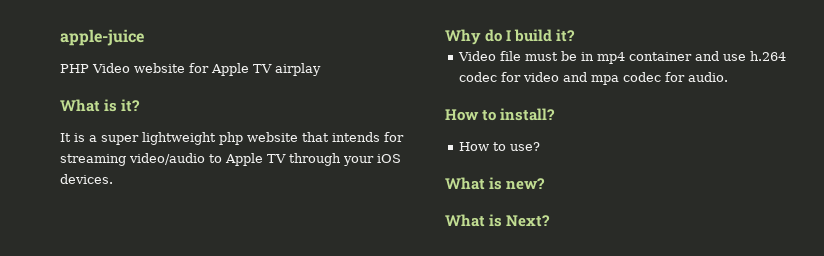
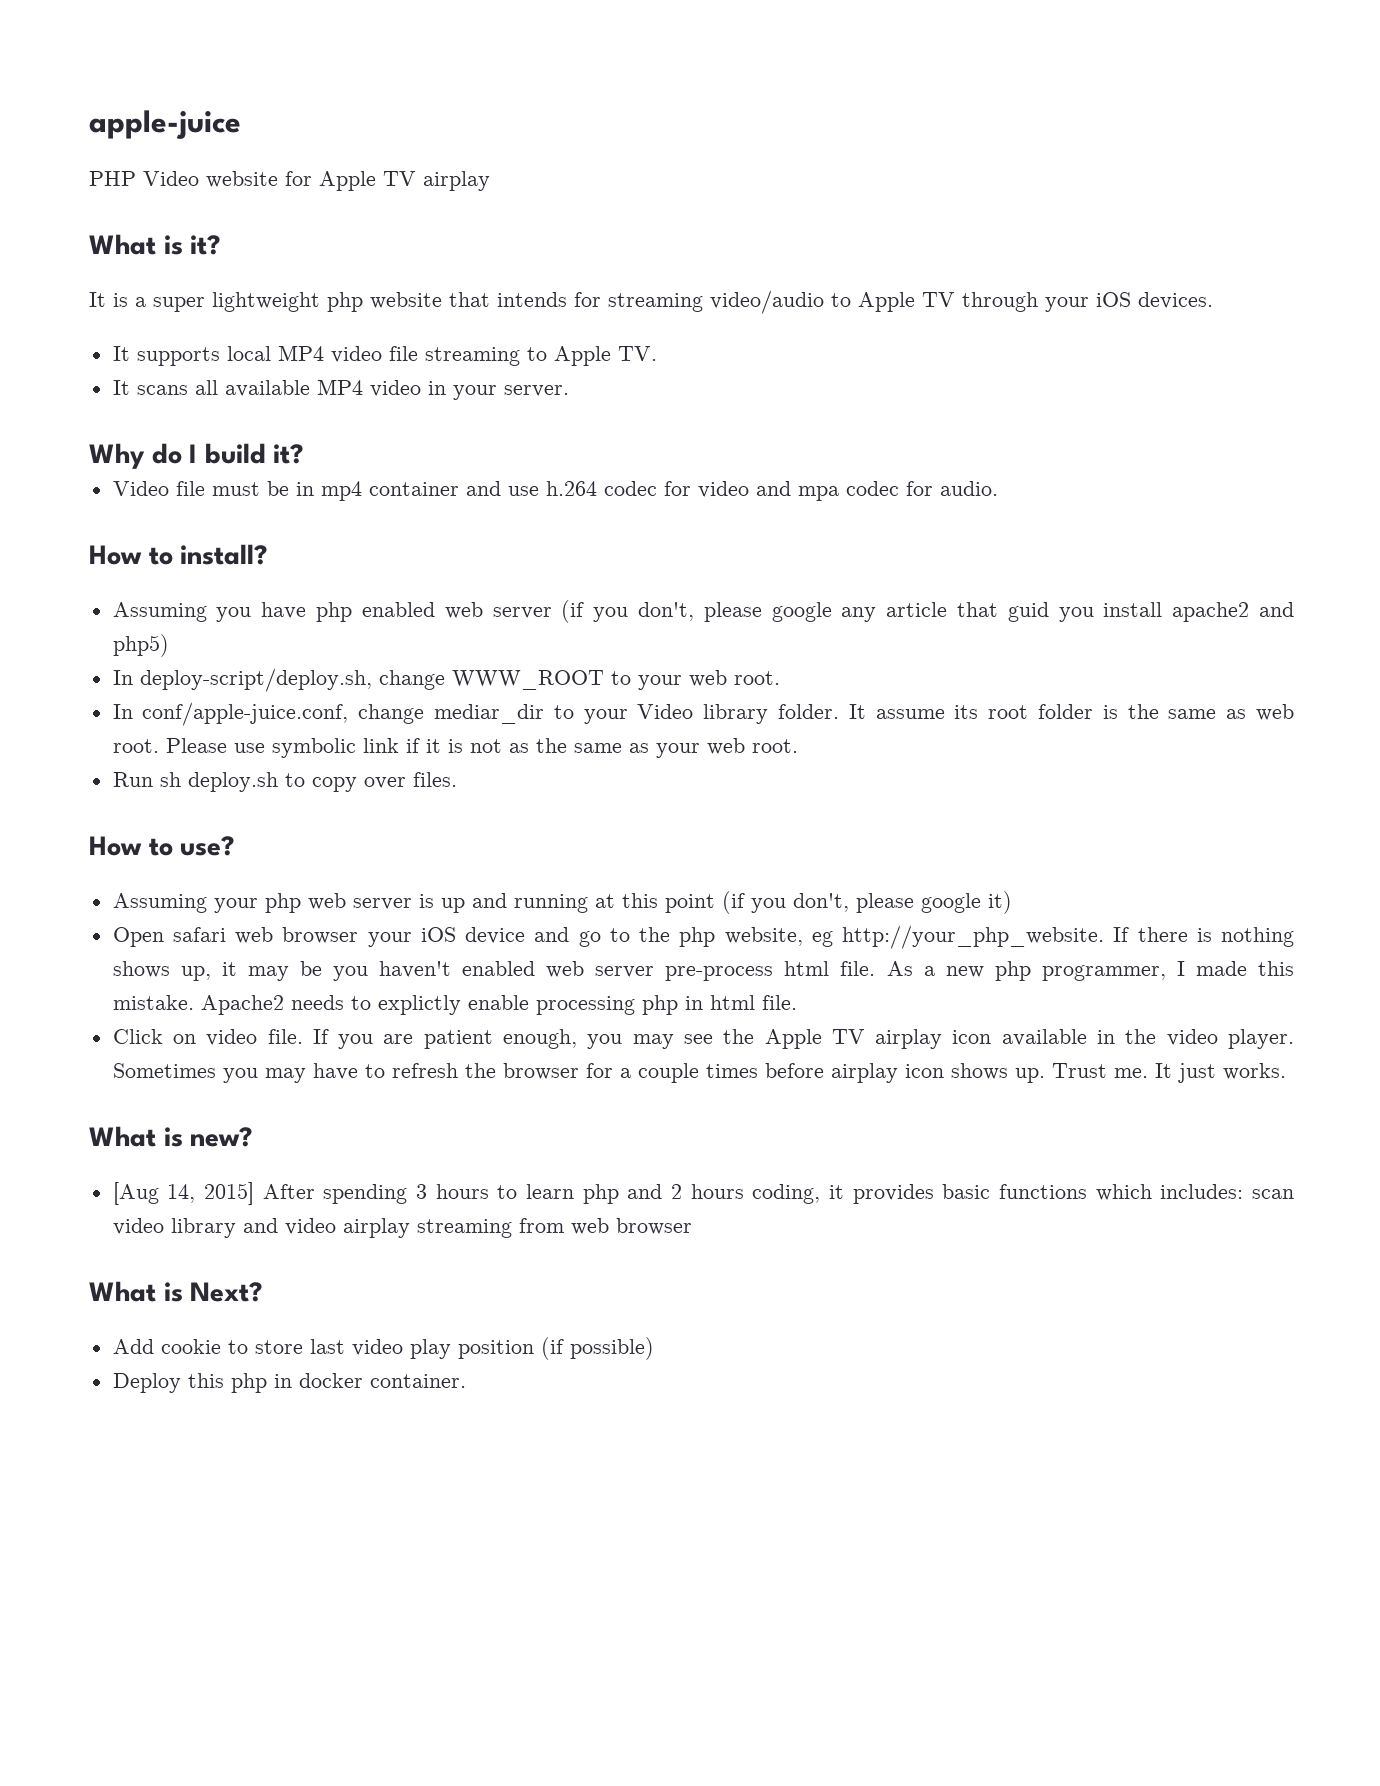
(113, 179) none -> [112,345,657,366] [112,379,569,400] // It supports local MP4 video file streaming to Apple TV. // It scans all available MP4 video in your server.
[458,142,540,151] [445,177,546,190] [445,214,551,227] How to use? // What is new? // What is Next? -> [112,600,1294,623] [112,634,169,657] [112,668,780,692] [112,702,1294,726] [112,738,798,758] [112,772,457,792] [89,836,236,856] [112,891,1012,914] [112,925,1294,949] [112,961,1294,981] [112,995,797,1015] [112,1029,1294,1049] [112,1063,1286,1083] [89,1126,254,1147] [112,1182,1295,1205] [112,1218,692,1238] [89,1281,264,1302] [112,1337,654,1360] [112,1373,466,1393] Assuming you have php enabled web server (if you don't, please google any article that guid you install apache2 and php5) // In deploy-script/deploy.sh, change WWW_ROOT to your web root. // In conf/apple-juice.conf, change mediar_dir to your Video library folder. It assume its root folder is the same as web root. Please use symbolic link if it is not as the same as your web root. // Run sh deploy.sh to copy over files. // How to use? // Assuming your php web server is up and running at this point (if you don't, please google it) // Open safari web browser your iOS device and go to the php website, eg http://your_php_website. If there is nothing shows up, it may be you haven't enabled web server pre-process html file. As a new php programmer, I made this mistake. Apache2 needs to explictly enable processing php in html file. // Click on video file. If you are patient enough, you may see the Apple TV airplay icon available in the video player. Sometimes you may have to refresh the browser for a couple times before airplay icon shows up. Trust me. It just works. // What is new? // [Aug 14, 2015] After spending 3 hours to learn php and 2 hours coding, it provides basic functions which includes: scan video library and video airplay streaming from web browser // What is Next? // Add cookie to store last video play position (if possible) // Deploy this php in docker container.

